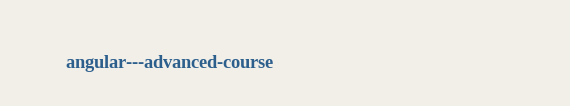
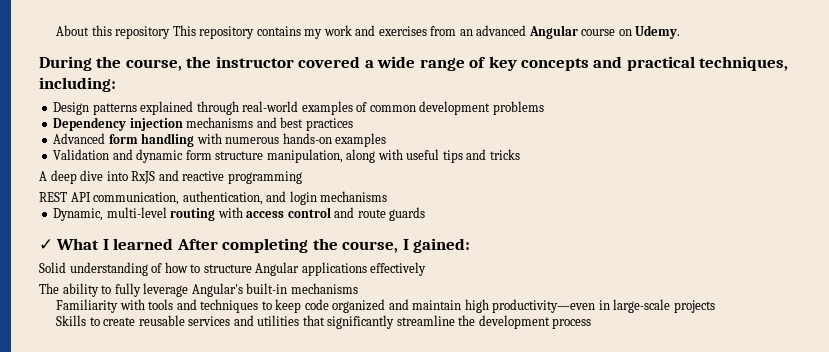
[66,55,273,72] angular---advanced-course -> [56,25,681,39] [39,56,789,71] [39,77,116,92] [53,101,544,115] [53,117,353,131] [53,133,387,147] [53,149,520,163] [39,170,302,184] [39,191,388,205] [53,207,426,221] [39,238,471,253] [39,262,427,276] [39,283,358,297] [56,299,715,313] [56,315,592,329] About this repository This repository contains my work and exercises from an advanced Angular course on Udemy. // During the course, the instructor covered a wide range of key concepts and practical techniques, including: // Design patterns explained through real-world examples of common development problems // Dependency injection mechanisms and best practices // Advanced form handling with numerous hands-on examples // Validation and dynamic form structure manipulation, along with useful tips and tricks // A deep dive into RxJS and reactive programming // REST API communication, authentication, and login mechanisms // Dynamic, multi-level routing with access control and route guards // ✓ What I learned After completing the course, I gained: // Solid understanding of how to structure Angular applications effectively // The ability to fully leverage Angular's built-in mechanisms // Familiarity with tools and techniques to keep code organized and maintain high productivity—even in large-scale projects // Skills to create reusable services and utilities that significantly streamline the development process

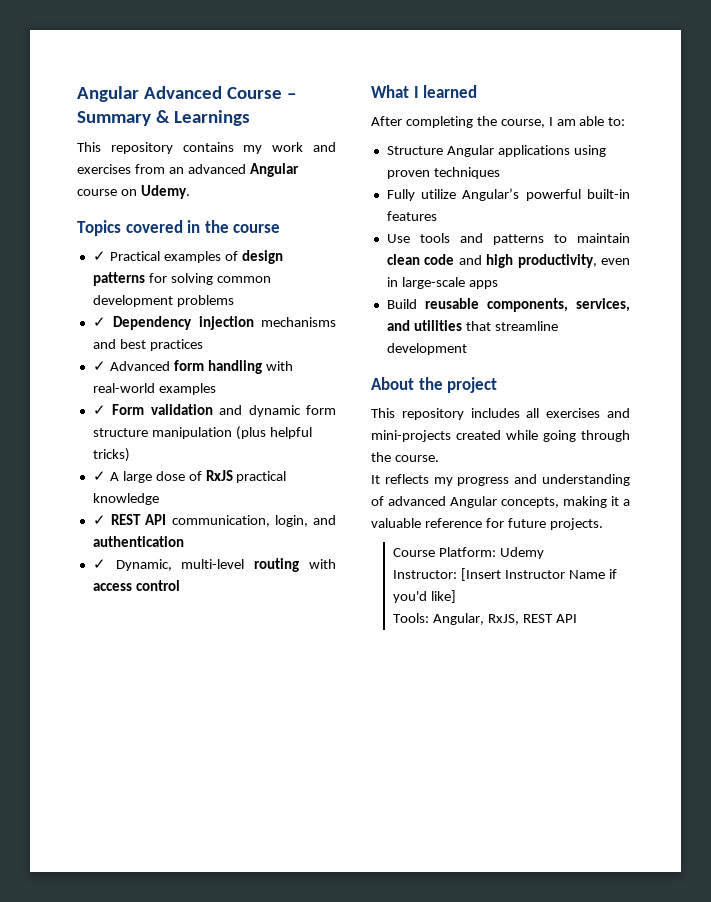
[56,25,171,39] About this repository -> [77,86,296,102] [77,110,250,126] Angular Advanced Course – Summary & Learnings //
[39,56,789,71] [39,77,116,92] [53,101,368,115] During the course, the instructor covered a wide range of key concepts and practical techniques, including: // Design patterns explained through real-world examples of -> [77,220,281,236] [92,250,283,264] [92,272,213,286] Topics covered in the course // ✓ Practical examples of design patterns for solving
(544, 108) none -> [92,317,106,327] ✓
(353, 124) none -> [92,361,106,371] ✓
[225,133,332,144] numerous hands-on -> [92,383,155,393] real-world
[53,149,110,160] Validation -> [92,404,213,415] ✓ Form validation
[266,149,520,163] [39,170,302,184] [39,191,388,205] manipulation, along with useful tips and tricks // A deep dive into RxJS and reactive programming // REST API communication, authentication, and login mechanisms // -> [151,426,312,440] [92,448,130,462] [92,470,287,483] [92,493,159,505] [92,514,337,527] [92,536,184,547] [92,559,106,569] manipulation (plus helpful tricks) // ✓ A large dose of RxJS practical knowledge // ✓ REST API communication, login, and authentication // ✓
[334,207,426,221] [39,239,53,250] and route guards // ✓ -> (180, 585) //
(174, 244) none -> (478, 91) //
[413,238,471,253] [39,262,427,276] [39,283,358,297] [56,299,715,313] [56,315,592,329] gained: // Solid understanding of how to structure Angular applications effectively // The ability to fully leverage Angular's built-in mechanisms // Familiarity with tools and techniques to keep code organized and maintain high productivity—even in large-scale projects // Skills to create reusable services and utilities that significantly streamline the development process -> [556,116,626,126] [386,145,606,157] [386,167,500,179] [386,188,630,201] [386,211,437,221] [386,233,630,245] [386,254,630,268] [386,277,498,289] [386,298,630,312] [386,320,558,331] [386,343,467,355] [371,377,498,393] [371,408,630,420] [371,430,630,442] [371,452,439,462] [371,474,630,486] [371,496,630,508] [371,518,603,530] [392,547,544,559] [392,568,617,581] [392,590,456,603] [392,613,577,625] am able to: // Structure Angular applications using proven techniques // Fully utilize Angular’s powerful built-in features // Use tools and patterns to maintain clean code and high productivity, even in large-scale apps // Build reusable components, services, and utilities that streamline development // About the project // This repository includes all exercises and mini-projects created while going through the course. // It reflects my progress and understanding of advanced Angular concepts, making it a valuable reference for future projects. // Course Platform: Udemy // Instructor: [Insert Instructor Name if you'd like] // Tools: Angular, RxJS, REST API

